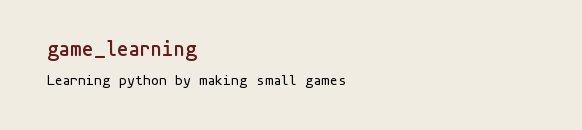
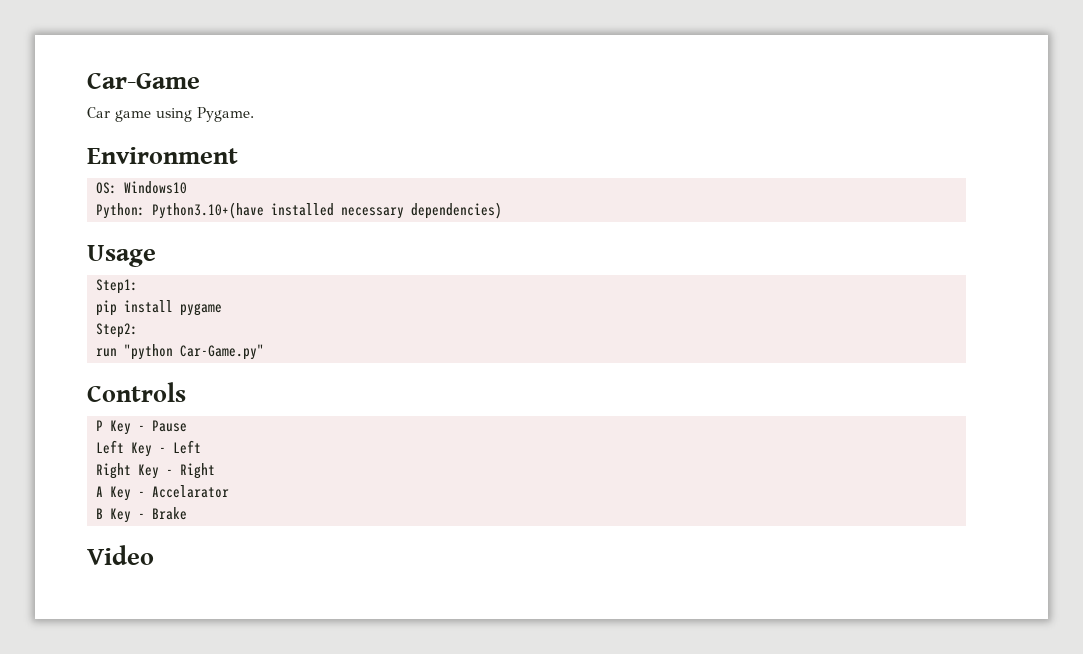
[47,40,197,61] [47,75,347,88] game_learning // Learning python by making small games -> [87,72,200,89] [87,107,254,122] [87,147,238,164] [96,181,187,194] [96,202,502,219] [87,245,156,267] [96,279,138,294] [96,300,222,316] [96,323,138,338] [96,344,264,360] [87,382,186,402] [96,420,187,435] [96,440,201,457] [96,463,215,479] [96,485,229,501] [96,507,187,523] [87,545,154,565] Car-Game // Car game using Pygame. // Environment // OS: Windows10 // Python: Python3.10+(have installed necessary dependencies) // Usage // Step1: // pip install pygame // Step2: // run "python Car-Game.py" // Controls // P Key - Pause // Left Key - Left // Right Key - Right // A Key - Accelarator // B Key - Brake // Video

